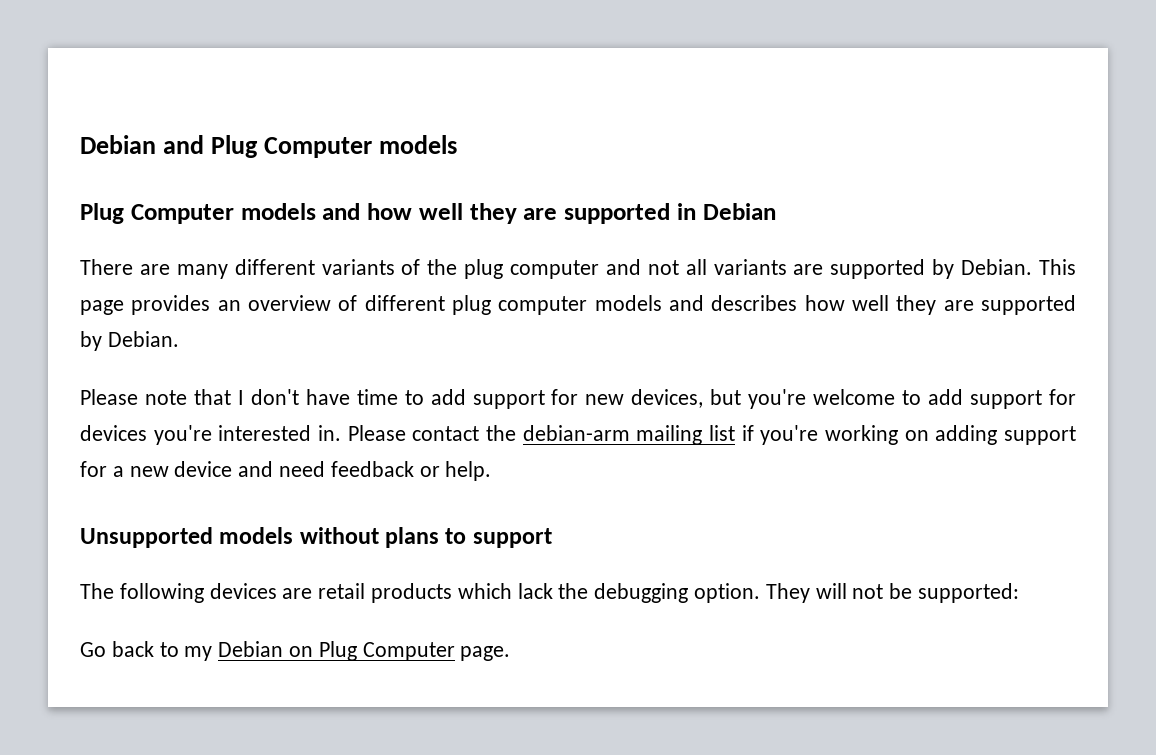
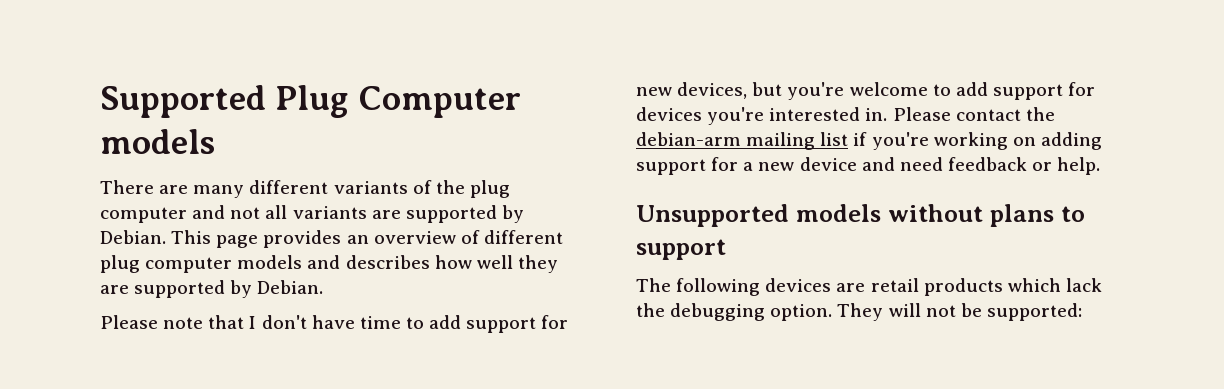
[80,135,458,158] [80,203,776,224] Debian and Plug Computer models // Plug Computer models and how well they are supported in Debian -> [100,85,521,118] [100,129,215,154] Supported Plug Computer models
[80,641,511,661] // Go back to my Debian on Plug Computer page. -> (1082, 312) none

